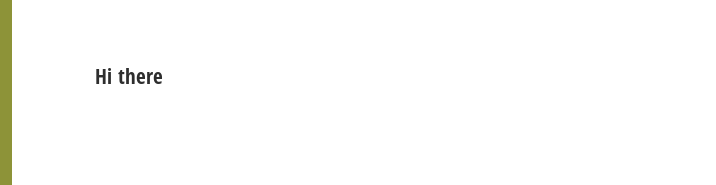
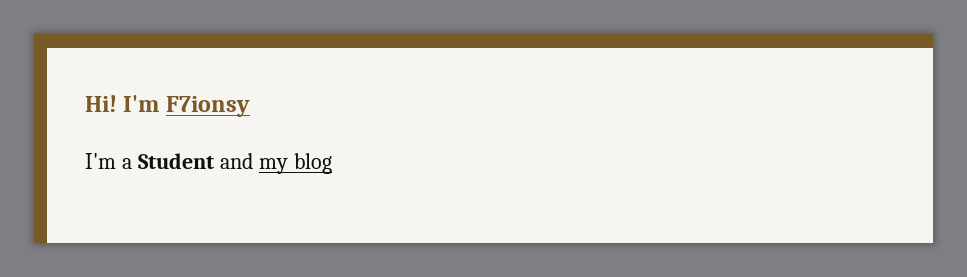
[95,68,163,84] Hi there -> [85,95,250,117] [85,153,332,174] Hi! I'm F7ionsy // I'm a Student and my blog

